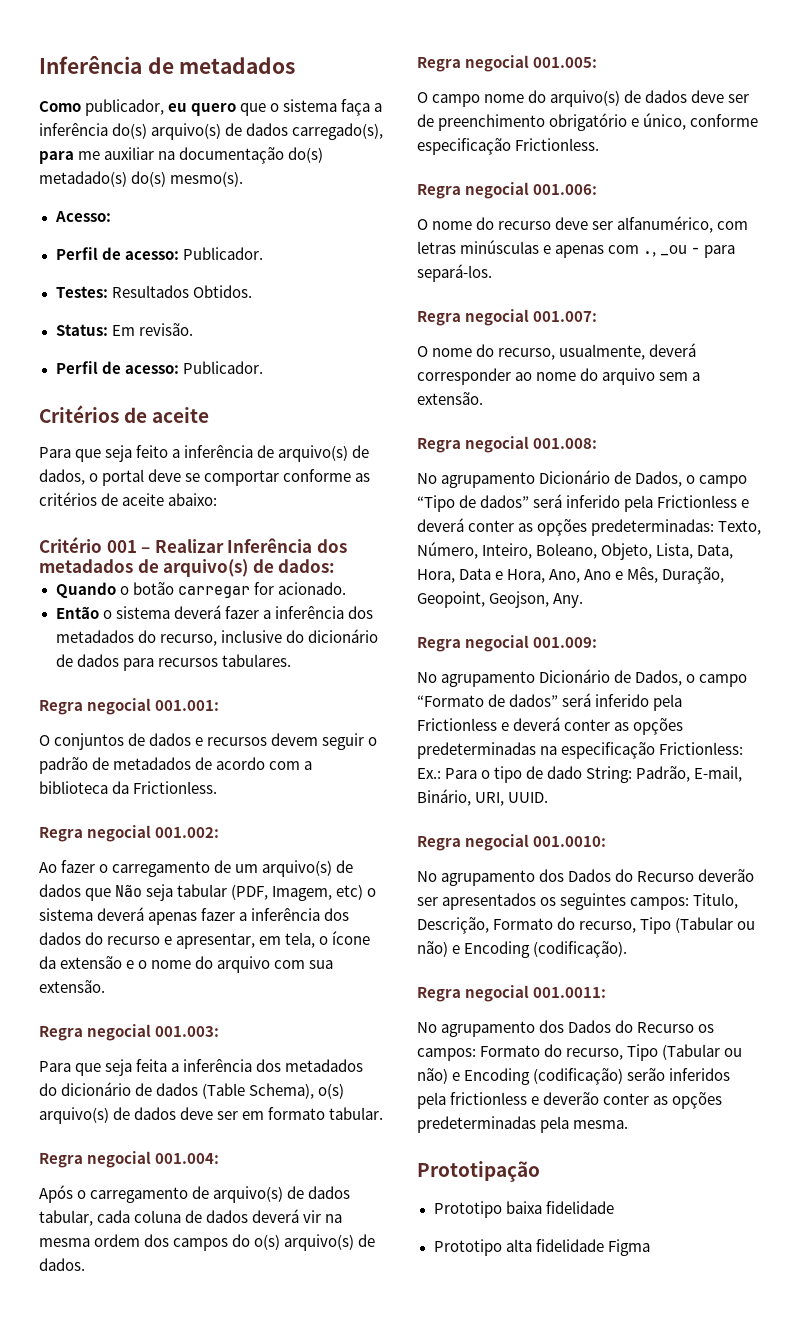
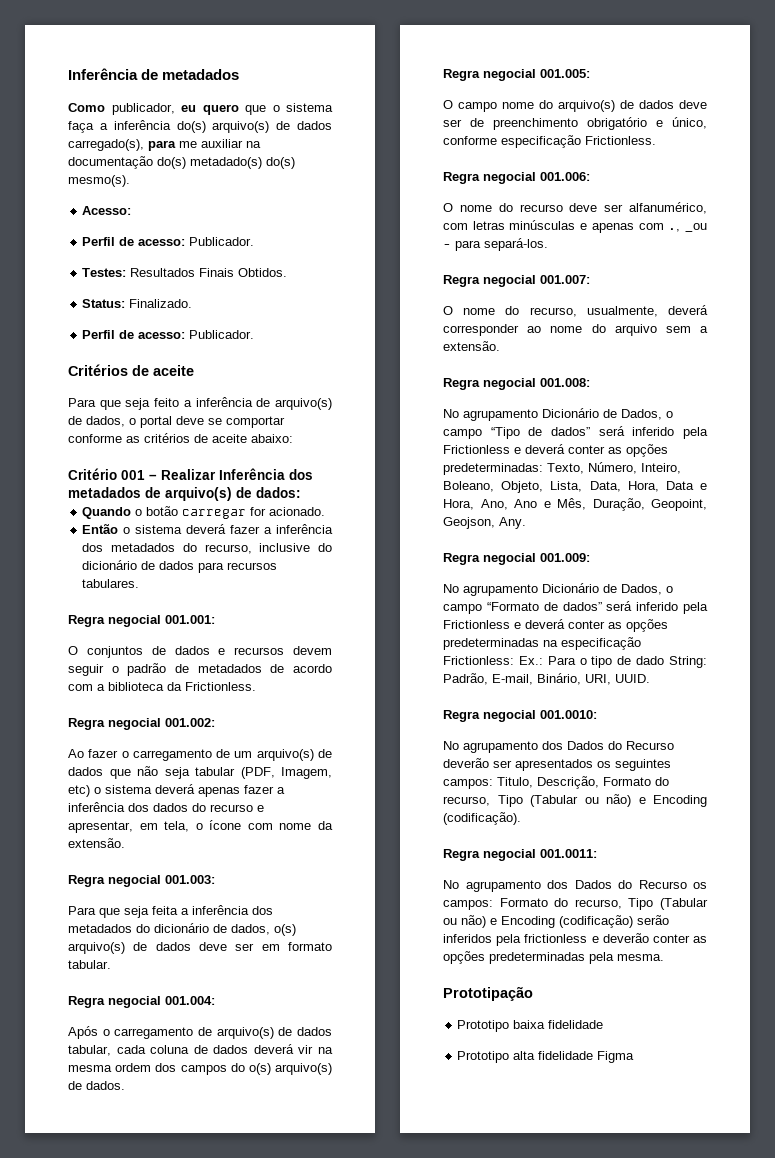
(189, 291) none -> [199,268,235,277] Finais
[111,323,193,336] Em revisão. -> [129,299,193,308] Finalizado.
[115,885,143,897] Não -> [137,766,158,776] não
[39,956,334,973] da extensão e o nome do arquivo com sua -> [247,821,334,830] com nome da
[156,1083,315,1099] dados (Table Schema), -> [231,924,270,935] dados,

